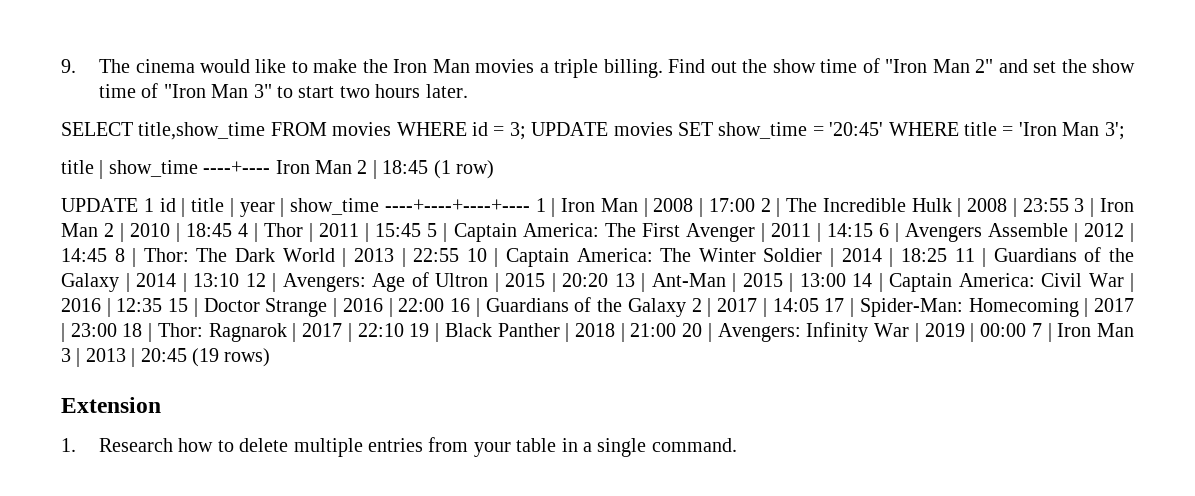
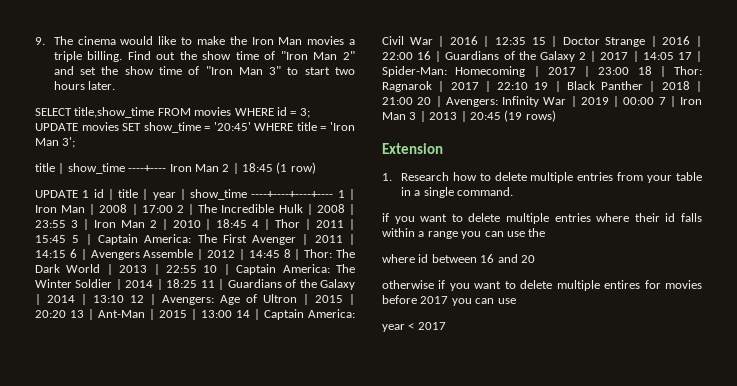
(737, 445) none -> [382,213,702,224] [382,228,546,239] [382,254,535,263] [382,280,702,291] [382,295,516,306] [382,322,446,332] // if you want to delete multiple entries where their id falls within a range you can use the // where id between 16 and 20 // otherwise if you want to delete multiple entires for movies before 2017 you can use // year < 2017

